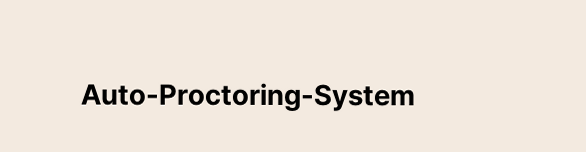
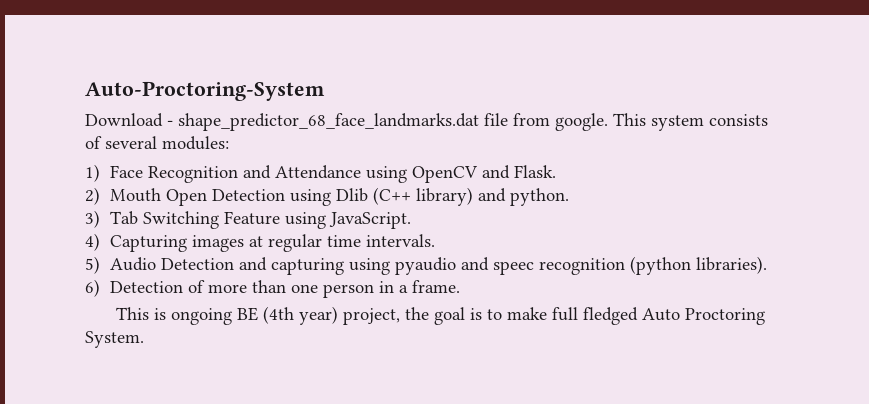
(415, 97) none -> [85,113,768,131] [85,136,229,150] [85,164,557,183] [85,187,570,206] [85,210,412,229] [85,233,436,252] [85,256,768,275] [85,279,461,298] [115,306,765,325] [85,331,144,348] // Download - shape_predictor_68_face_landmarks.dat file from google. This system consists of several modules: // 1) Face Recognition and Attendance using OpenCV and Flask. // 2) Mouth Open Detection using Dlib (C++ library) and python. // 3) Tab Switching Feature using JavaScript. // 4) Capturing images at regular time intervals. // 5) Audio Detection and capturing using pyaudio and speec recognition (python libraries). // 6) Detection of more than one person in a frame. // This is ongoing BE (4th year) project, the goal is to make full fledged Auto Proctoring System.

